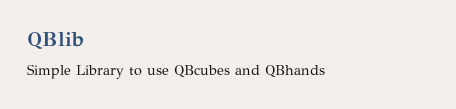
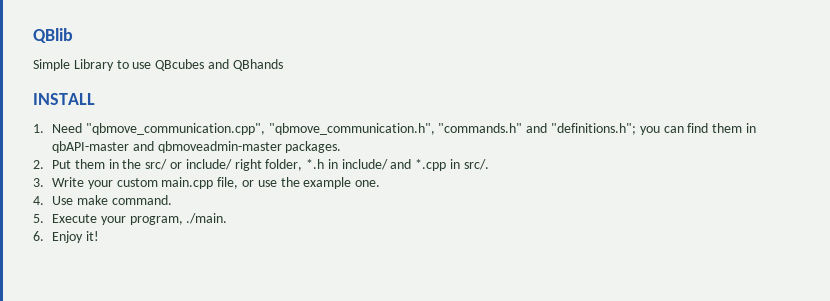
(325, 71) none -> [33,93,95,105] [33,123,756,135] [52,141,342,153] [33,159,489,171] [33,177,381,189] [33,195,172,205] [33,213,228,225] [33,231,99,243] // INSTALL // 1. Need "qbmove_communication.cpp", "qbmove_communication.h", "commands.h" and "definitions.h"; you can find them in qbAPI-master and qbmoveadmin-master packages. // 2. Put them in the src/ or include/ right folder, *.h in include/ and *.cpp in src/. // 3. Write your custom main.cpp file, or use the example one. // 4. Use make command. // 5. Execute your program, ./main. // 6. Enjoy it!

